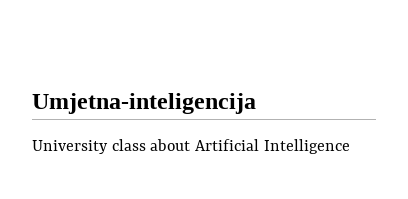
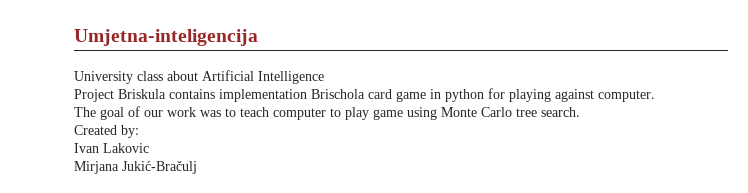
(350, 146) none -> [74,88,655,102] [74,106,580,120] [74,125,139,138] [74,143,149,153] [74,161,197,174] // Project Briskula contains implementation Brischola card game in python for playing against computer. // The goal of our work was to teach computer to play game using Monte Carlo tree search. // Created by: // Ivan Lakovic // Mirjana Jukić-Bračulj

